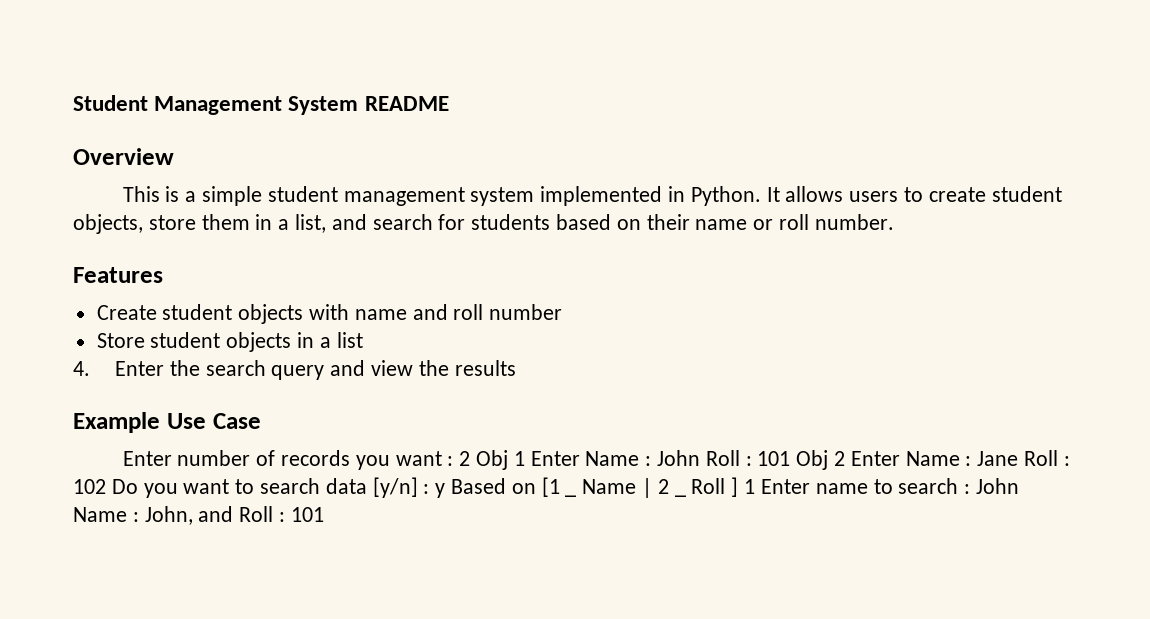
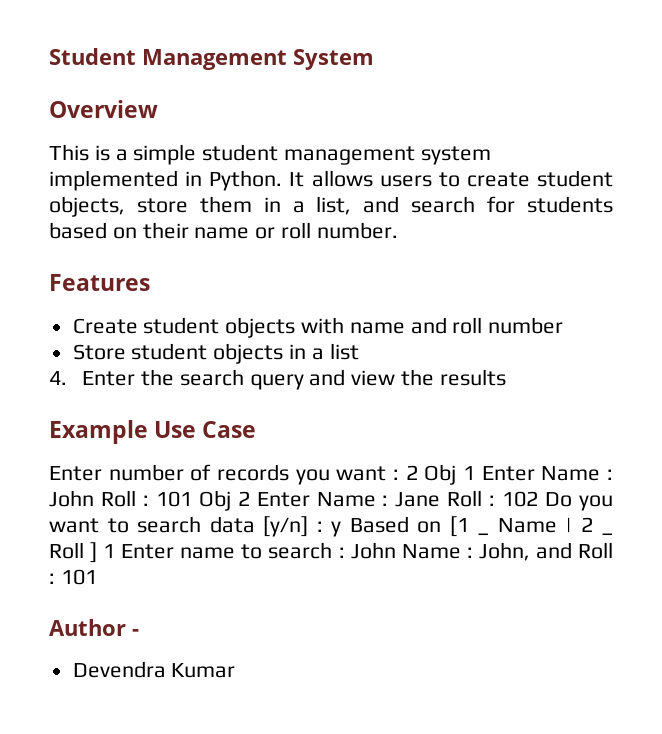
[364,96,449,111] README -> (374, 59) none
(324, 514) none -> [49,619,139,636] [72,661,236,678] // Author - // Devendra Kumar

